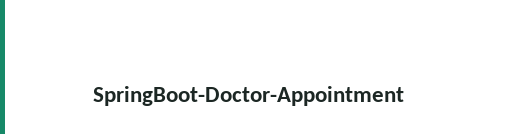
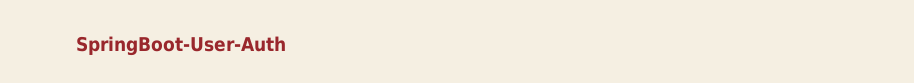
[93,86,404,106] SpringBoot-Doctor-Appointment -> [76,36,286,56] SpringBoot-User-Auth

